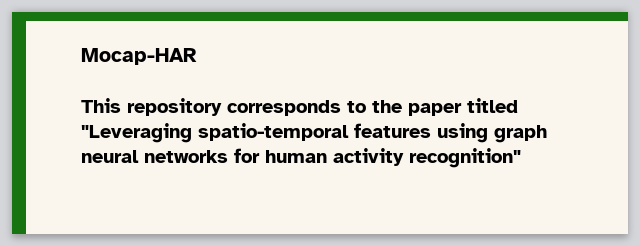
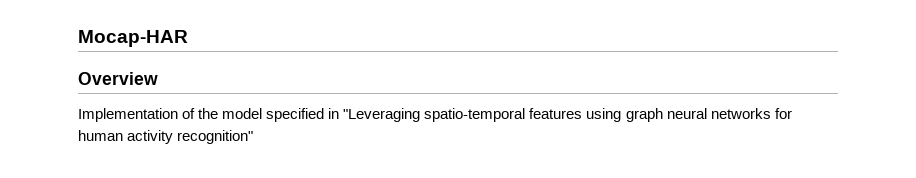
[81,98,518,116] This repository corresponds to the paper titled -> [78,72,158,85] [78,108,340,122] Overview // Implementation of the model specified in

